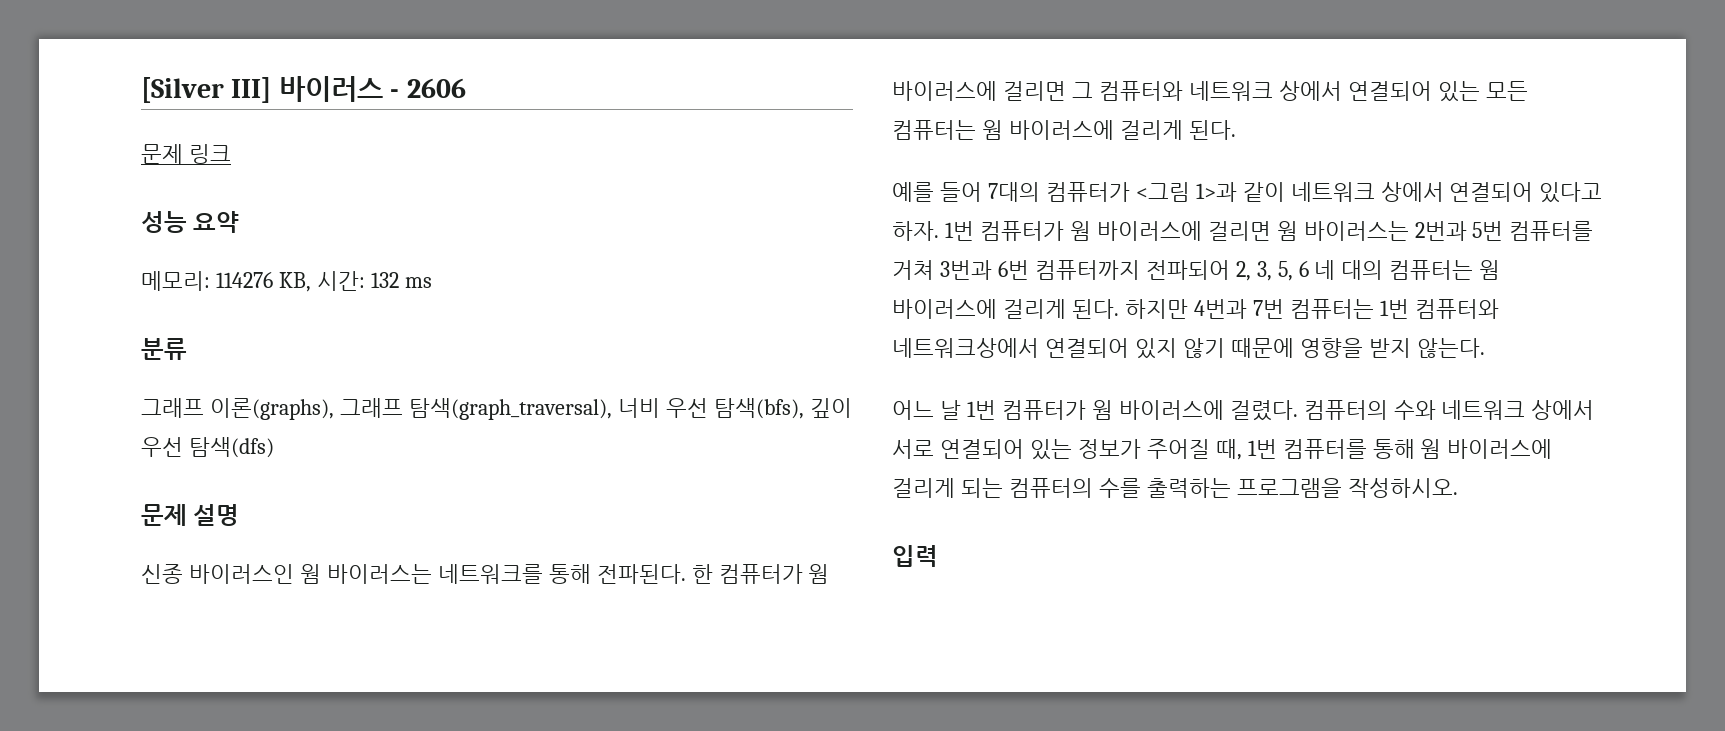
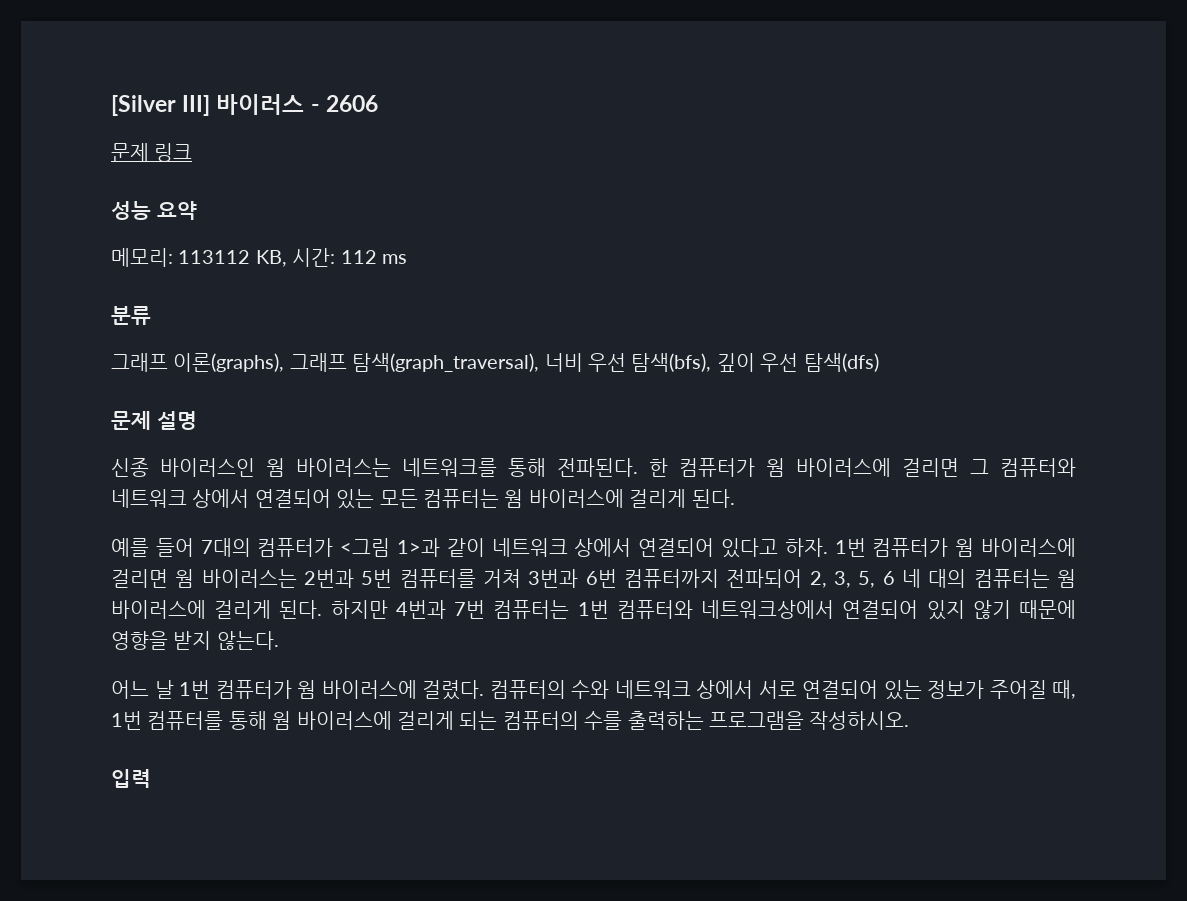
[215,272,273,288] 114276 -> [178,250,251,264] 113112
[370,272,399,288] 132 -> [340,250,377,264] 112

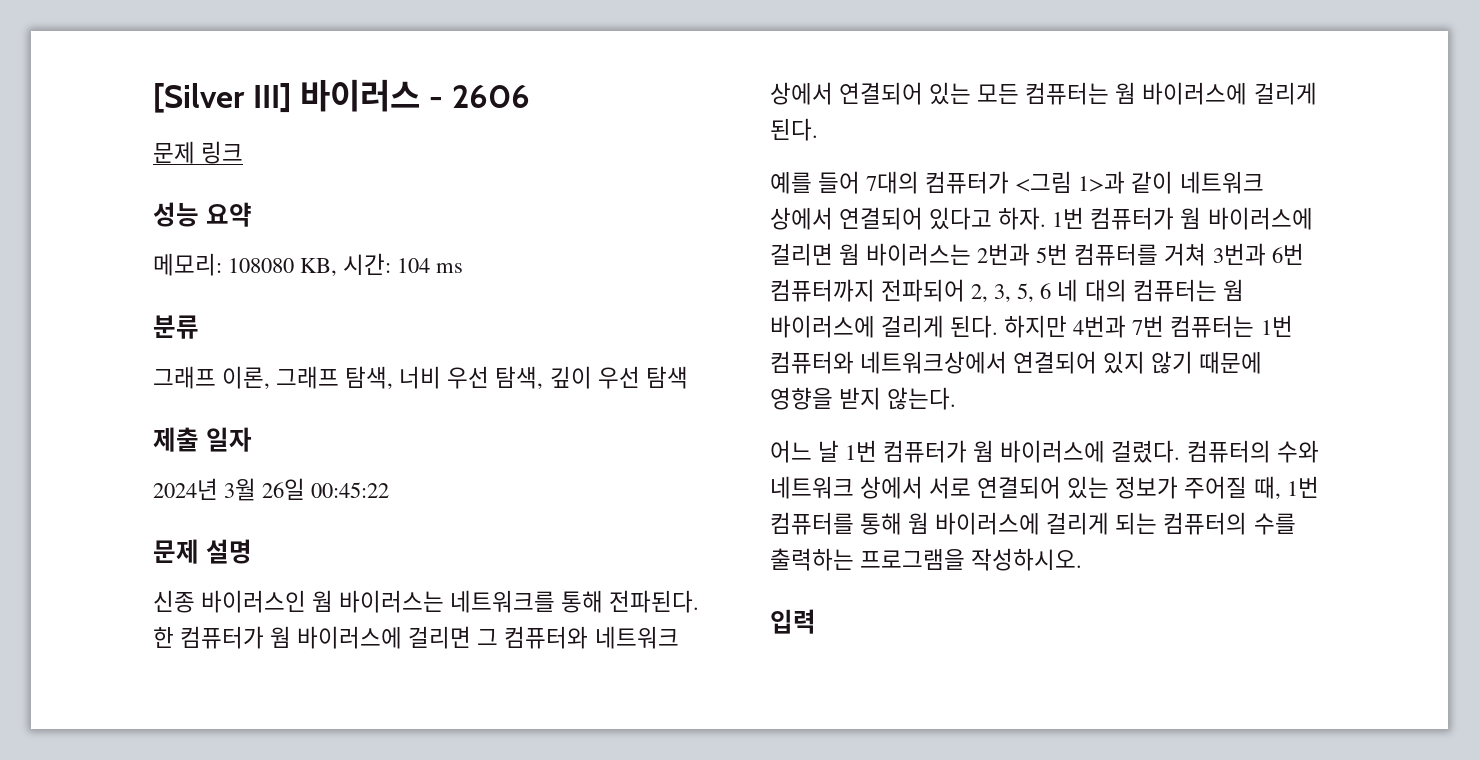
[178,250,251,264] 113112 -> [228,258,295,273] 108080
[340,250,377,264] 112 -> [397,258,431,273] 104
[173,353,540,372] 이론(graphs), 그래프 탐색(graph_traversal), -> [222,366,394,390] 이론, 그래프 탐색,
[631,353,712,372] 탐색(bfs), -> [495,366,544,390] 탐색,
[803,353,879,372] 탐색(dfs) -> [645,366,688,389] [153,427,252,452] [153,478,390,501] 탐색 // 제출 일자 // 2024년 3월 26일 00:45:22

